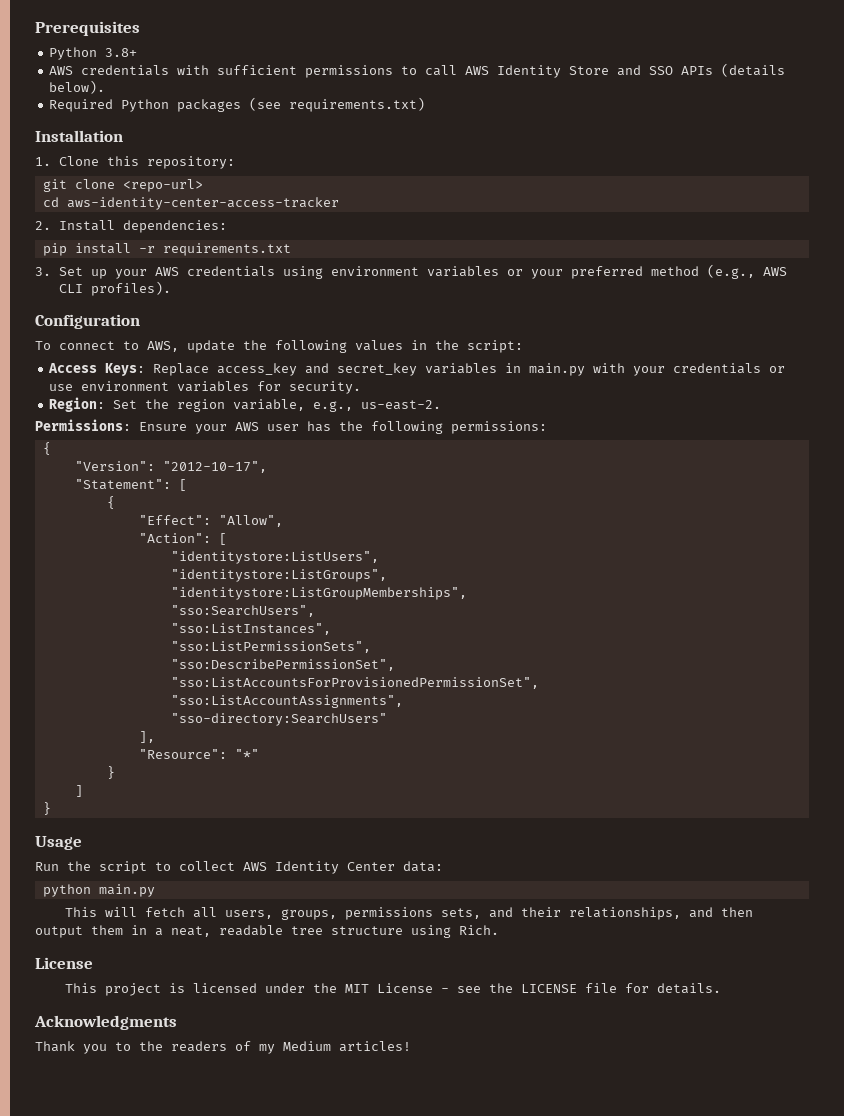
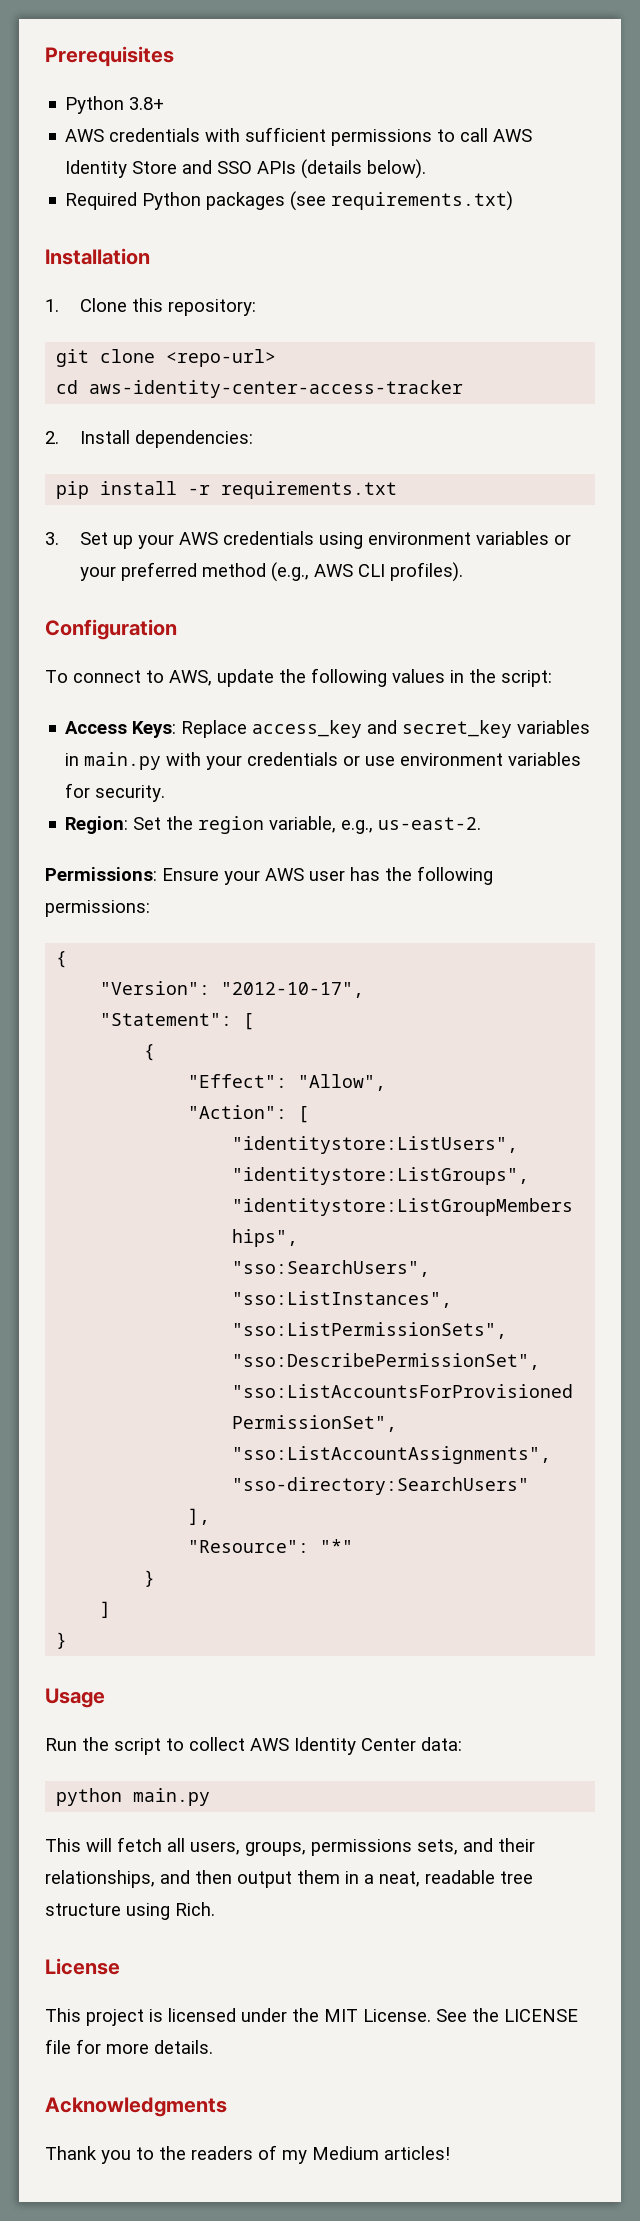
[377,983,482,993] License - see -> [363,2009,467,2022] License. See
(650, 988) none -> [106,2043,149,2054] more

